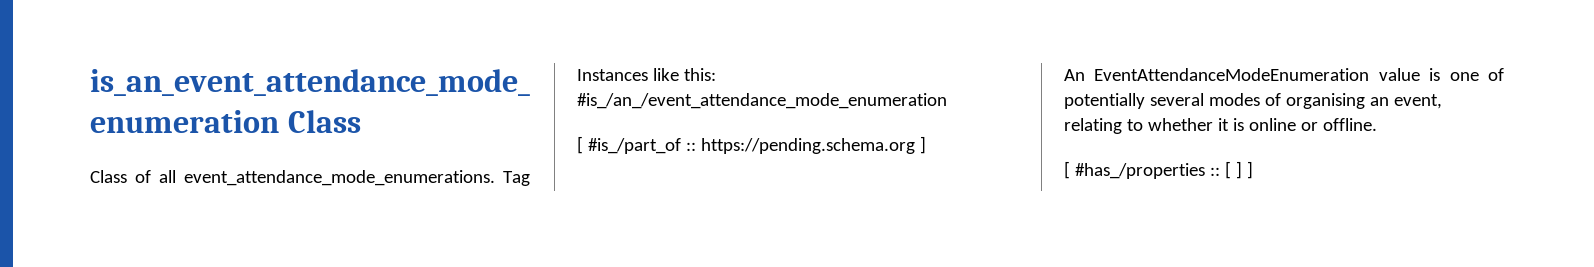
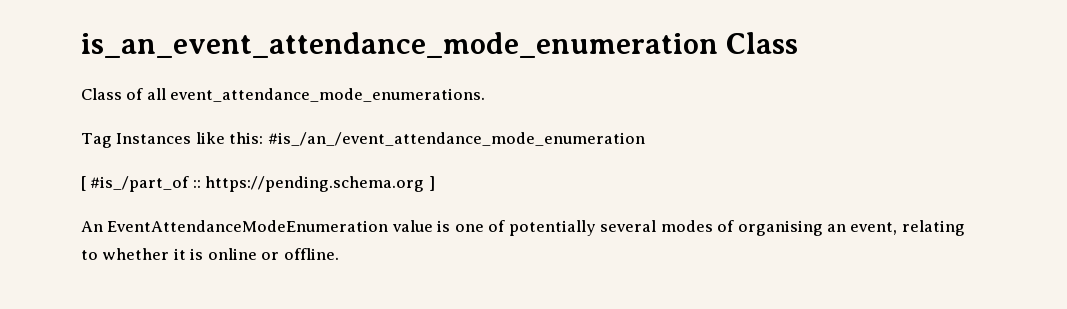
(495, 178) none -> (486, 95) //
[1064,161,1253,179] // [ #has_/properties :: [ ] ] -> (339, 254) none

